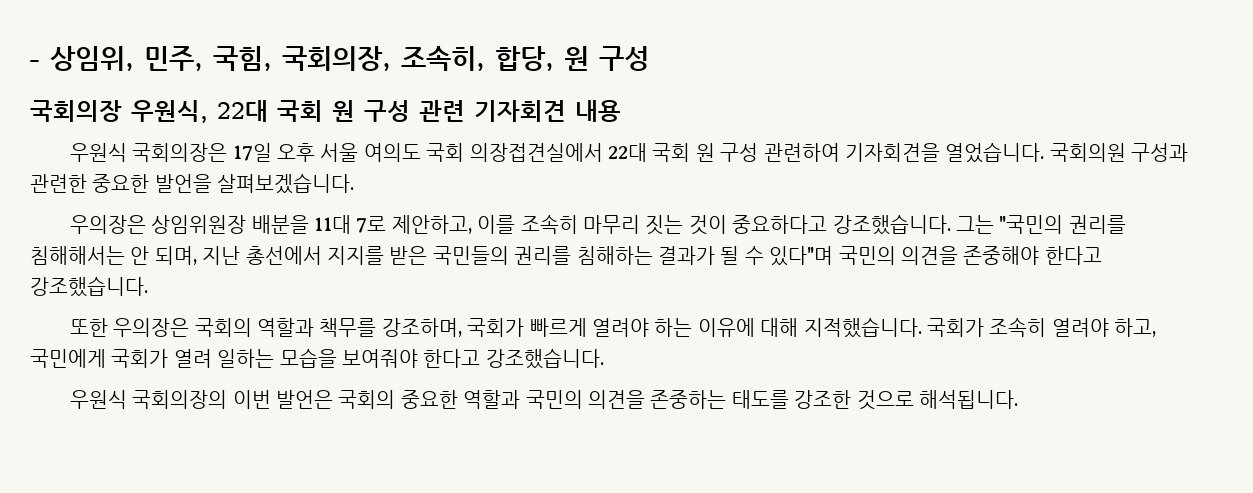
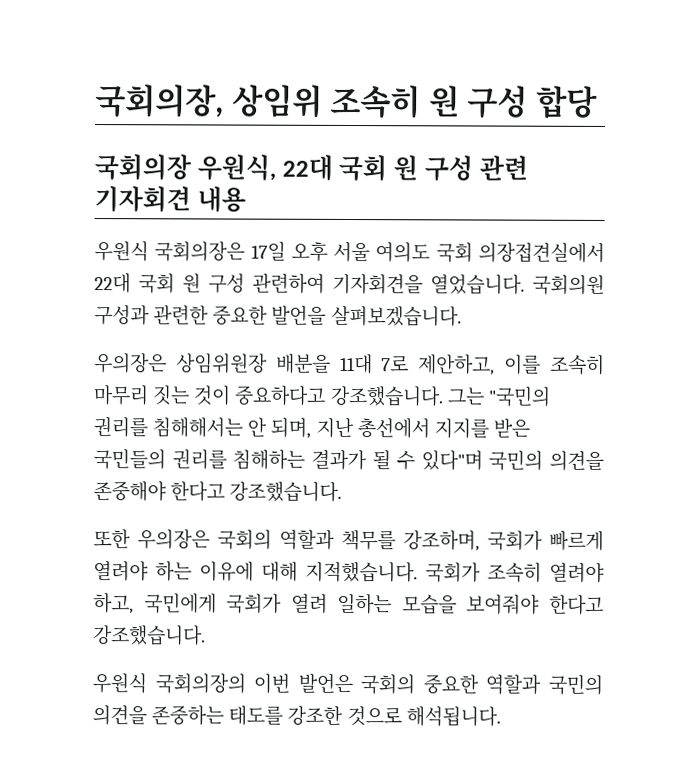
[30,46,649,71] - 상임위, 민주, 국힘, 국회의장, 조속히, 합당, 원 구성 -> [95,84,598,119] 국회의장, 상임위 조속히 원 구성 합당

